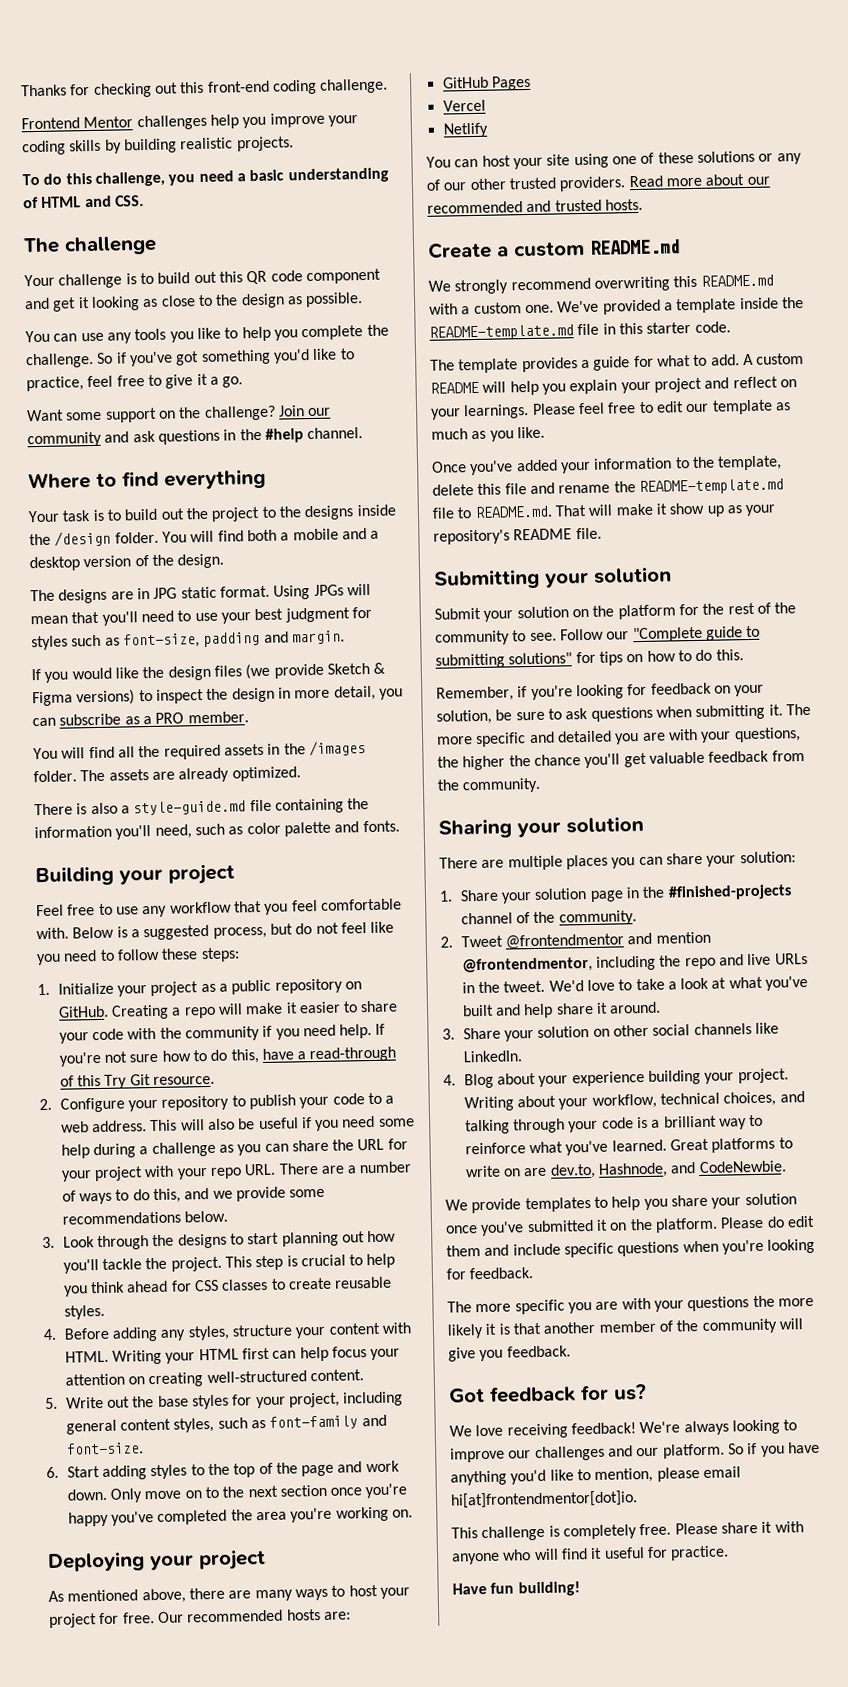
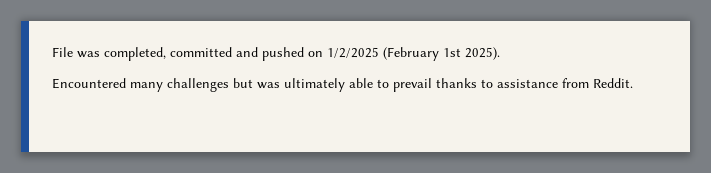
[21,78,389,98] [21,112,358,131] [22,136,294,156] [22,167,389,187] [23,195,144,209] [23,235,157,256] [24,268,381,289] [24,292,364,312] [25,324,389,344] [25,348,355,369] [26,373,244,392] [26,405,332,423] [27,427,364,448] [28,468,266,490] [28,504,396,523] [29,528,380,547] [29,553,225,572] [30,583,371,604] [30,606,372,626] [31,630,345,651] [31,662,386,683] [32,685,403,707] [32,711,249,727] [33,740,366,760] [33,766,301,783] [34,797,370,816] [34,820,400,840] [35,863,235,887] [36,898,402,918] [36,921,395,941] [36,947,240,966] [37,978,362,997] [57,1000,399,1020] [58,1023,386,1044] [58,1046,397,1067] [59,1074,215,1089] [39,1092,395,1113] [60,1115,415,1133] [60,1138,408,1159] [60,1161,413,1182] [61,1186,326,1205] [61,1210,228,1225] [42,1230,397,1251] [62,1253,396,1274] [63,1276,393,1297] [63,1304,105,1320] [43,1322,411,1342] [64,1346,401,1365] [64,1369,364,1388] [45,1391,404,1410] [65,1414,387,1435] [65,1442,144,1455] [46,1460,400,1481] [66,1483,408,1503] [67,1506,413,1527] [47,1549,266,1573] [48,1584,410,1604] [49,1609,351,1628] [441,75,531,91] [442,99,486,112] [442,122,489,138] [426,150,802,170] [426,174,770,192] [427,198,643,214] [427,239,681,259] [428,274,774,295] [429,296,804,315] [429,321,731,341] [430,352,805,374] [430,376,797,396] [431,399,791,420] [431,426,545,442] [432,455,783,476] [432,478,784,496] [432,502,777,519] [433,527,602,545] [434,566,672,590] [434,602,797,622] [435,625,761,646] [435,649,744,669] [436,682,765,702] [436,703,811,725] [437,727,801,748] [437,750,805,771] [437,777,542,794] [438,815,644,839] [439,851,796,871] [439,884,792,904] [460,910,637,926] [440,931,711,950] [461,952,808,974] [461,975,809,994] [461,1001,662,1019] [442,1022,779,1042] [462,1050,523,1063] [443,1068,789,1089] [463,1091,805,1112] [464,1114,764,1135] [464,1137,793,1156] [464,1160,787,1179] [445,1193,797,1214] [446,1215,815,1237] [446,1238,816,1258] [446,1267,534,1280] [447,1295,814,1315] [447,1318,803,1339] [448,1345,571,1362] [448,1384,647,1403] [449,1419,798,1439] [450,1441,820,1463] [450,1466,741,1486] [450,1490,638,1509] [451,1521,804,1542] [452,1545,730,1565] [452,1581,580,1597] Thanks for checking out this front-end coding challenge. // Frontend Mentor challenges help you improve your coding skills by building realistic projects. // To do this challenge, you need a basic understanding of HTML and CSS. // The challenge // Your challenge is to build out this QR code component and get it looking as close to the design as possible. // You can use any tools you like to help you complete the challenge. So if you've got something you'd like to practice, feel free to give it a go. // Want some support on the challenge? Join our community and ask questions in the #help channel. // Where to find everything // Your task is to build out the project to the designs inside the /design folder. You will find both a mobile and a desktop version of the design. // The designs are in JPG static format. Using JPGs will mean that you'll need to use your best judgment for styles such as font-size, padding and margin. // If you would like the design files (we provide Sketch & Figma versions) to inspect the design in more detail, you can subscribe as a PRO member. // You will find all the required assets in the /images folder. The assets are already optimized. // There is also a style-guide.md file containing the information you'll need, such as color palette and fonts. // Building your project // Feel free to use any workflow that you feel comfortable with. Below is a suggested process, but do not feel like you need to follow these steps: // 1. Initialize your project as a public repository on GitHub. Creating a repo will make it easier to share your code with the community if you need help. If you're not sure how to do this, have a read-through of this Try Git resource. // 2. Configure your repository to publish your code to a web address. This will also be useful if you need some help during a challenge as you can share the URL for your project with your repo URL. There are a number of ways to do this, and we provide some recommendations below. // 3. Look through the designs to start planning out how you'll tackle the project. This step is crucial to help you think ahead for CSS classes to create reusable styles. // 4. Before adding any styles, structure your content with HTML. Writing your HTML first can help focus your attention on creating well-structured content. // 5. Write out the base styles for your project, including general content styles, such as font-family and font-size. // 6. Start adding styles to the top of the page and work down. Only move on to the next section once you're happy you've completed the area you're working on. // Deploying your project // As mentioned above, there are many ways to host your project for free. Our recommended hosts are: // GitHub Pages // Vercel // Netlify // You can host your site using one of these solutions or any of our other trusted providers. Read more about our recommended and trusted hosts. // Create a custom README.md // We strongly recommend overwriting this README.md with a custom one. We've provided a template inside the README-template.md file in this starter code. // The template provides a guide for what to add. A custom README will help you explain your project and reflect on your learnings. Please feel free to edit our template as much as you like. // Once you've added your information to the template, delete this file and rename the README-template.md file to README.md. That will make it show up as your repository's README file. // Submitting your solution // Submit your solution on the platform for the rest of the community to see. Follow our "Complete guide to submitting solutions" for tips on how to do this. // Remember, if you're looking for feedback on your solution, be sure to ask questions when submitting it. The more specific and detailed you are with your questions, the higher the chance you'll get valuable feedback from the community. // Sharing your solution // There are multiple places you can share your solution: // 1. Share your solution page in the #finished-projects channel of the community. // 2. Tweet @frontendmentor and mention @frontendmentor, including the repo and live URLs in the tweet. We'd love to take a look at what you've built and help share it around. // 3. Share your solution on other social channels like LinkedIn. // 4. Blog about your experience building your project. Writing about your workflow, technical choices, and talking through your code is a brilliant way to reinforce what you've learned. Great platforms to write on are dev.to, Hashnode, and CodeNewbie. // We provide templates to help you share your solution once you've submitted it on the platform. Please do edit them and include specific questions when you're looking for feedback. // The more specific you are with your questions the more likely it is that another member of the community will give you feedback. // Got feedback for us? // We love receiving feedback! We're always looking to improve our challenges and our platform. So if you have anything you'd like to mention, please email hi[at]frontendmentor[dot]io. // This challenge is completely free. Please share it with anyone who will find it useful for practice. // Have fun building! -> [52,47,500,61] [52,78,633,92] File was completed, committed and pushed on 1/2/2025 (February 1st 2025). // Encountered many challenges but was ultimately able to prevail thanks to assistance from Reddit.

